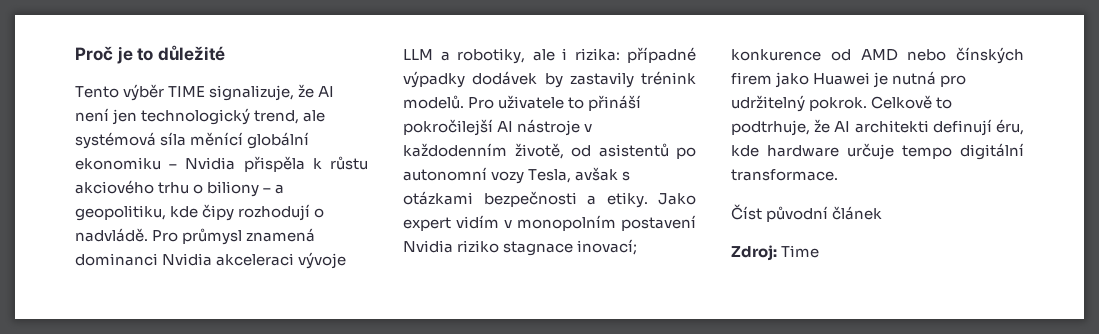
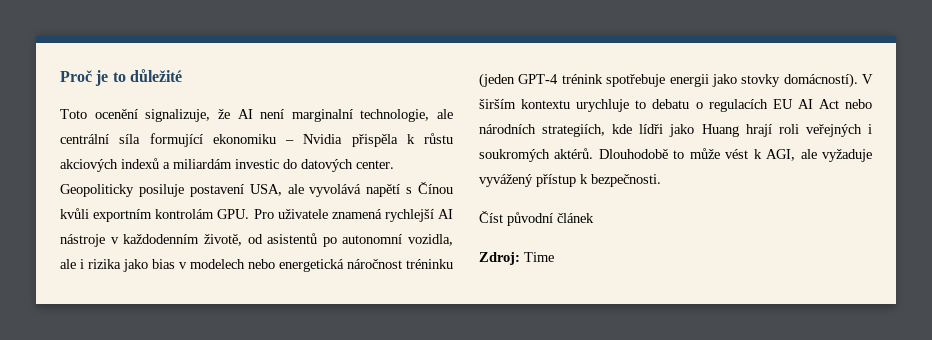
[75,84,206,101] Tento výběr TIME -> [60,109,138,119] Toto ocenění
[112,108,326,125] [75,132,310,149] jen technologický trend, ale systémová síla měnící globální -> [291,109,453,122] [60,133,203,147] marginalní technologie, ale centrální síla formující
[75,180,285,197] [75,204,325,221] [75,228,316,245] [75,252,347,269] [403,47,696,64] [403,71,696,88] [403,95,642,111] [403,119,493,136] akciového trhu o biliony – a geopolitiku, kde čipy rozhodují o nadvládě. Pro průmysl znamená dominanci Nvidia akceleraci vývoje LLM a robotiky, ale i rizika: případné výpadky dodávek by zastavily trénink modelů. Pro uživatele to přináší pokročilejší -> [60,158,394,172] [60,182,453,197] [60,208,434,222] akciových indexů a miliardám investic do datových center. Geopoliticky posiluje postavení USA, ale vyvolává napětí s Čínou kvůli exportním kontrolám GPU. Pro uživatele znamená rychlejší
[491,167,631,184] [403,191,696,208] [403,215,696,231] [403,239,638,256] [731,47,1024,64] [731,71,967,88] [731,95,953,112] [731,119,1024,136] [731,143,1024,160] [731,169,838,181] vozy Tesla, avšak s otázkami bezpečnosti a etiky. Jako expert vidím v monopolním postavení Nvidia riziko stagnace inovací; konkurence od AMD nebo čínských firem jako Huawei je nutná pro udržitelný pokrok. Celkově to podtrhuje, že AI architekti definují éru, kde hardware určuje tempo digitální transformace. -> [408,234,453,246] [60,259,453,272] [479,73,873,88] [479,99,872,112] [479,124,872,137] [479,148,873,162] [479,174,661,187] vozidla, ale i rizika jako bias v modelech nebo energetická náročnost tréninku (jeden GPT-4 trénink spotřebuje energii jako stovky domácností). V širším kontextu urychluje to debatu o regulacích EU AI Act nebo národních strategiích, kde lídři jako Huang hrají roli veřejných i soukromých aktérů. Dlouhodobě to může vést k AGI, ale vyžaduje vyvážený přístup k bezpečnosti.

